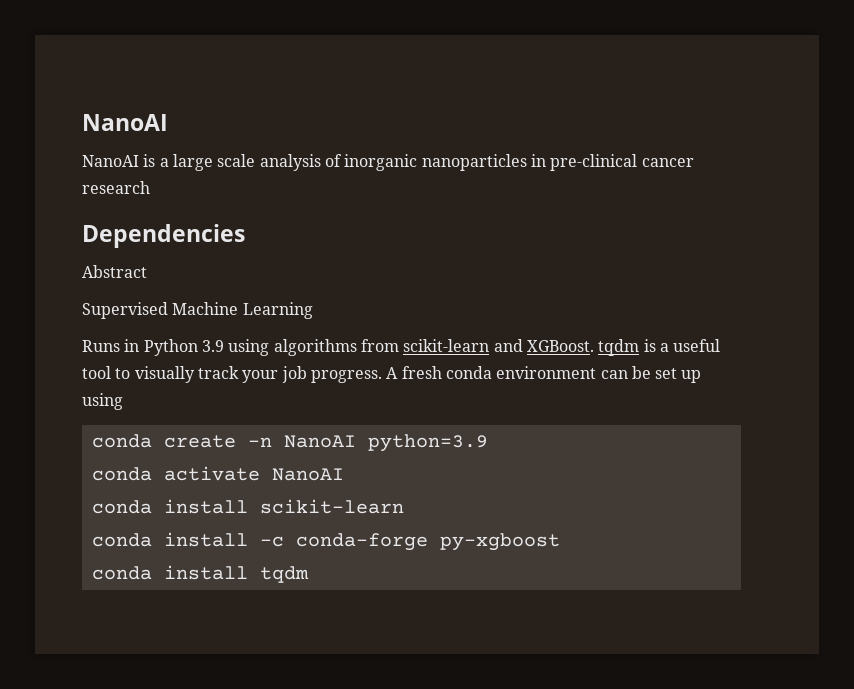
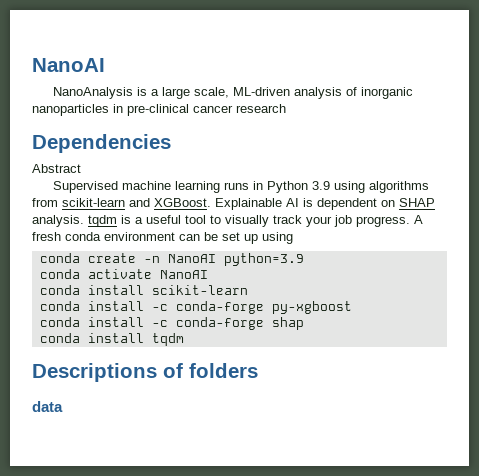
[82,114,168,131] [82,155,139,167] NanoAI // NanoAI -> [32,58,105,72] [52,87,133,99] NanoAI // NanoAnalysis
[217,154,256,167] scale -> [193,87,290,98] scale, ML-driven
[172,302,313,319] [82,340,120,352] Machine Learning // Runs -> [121,181,249,193] machine learning runs
(594, 346) none -> [215,198,435,210] [32,215,84,227] Explainable AI is dependent on SHAP analysis.
(560, 542) none -> [39,317,304,330] // conda install -c conda-forge shap
(309, 574) none -> [32,363,258,382] [32,401,63,412] // Descriptions of folders // data

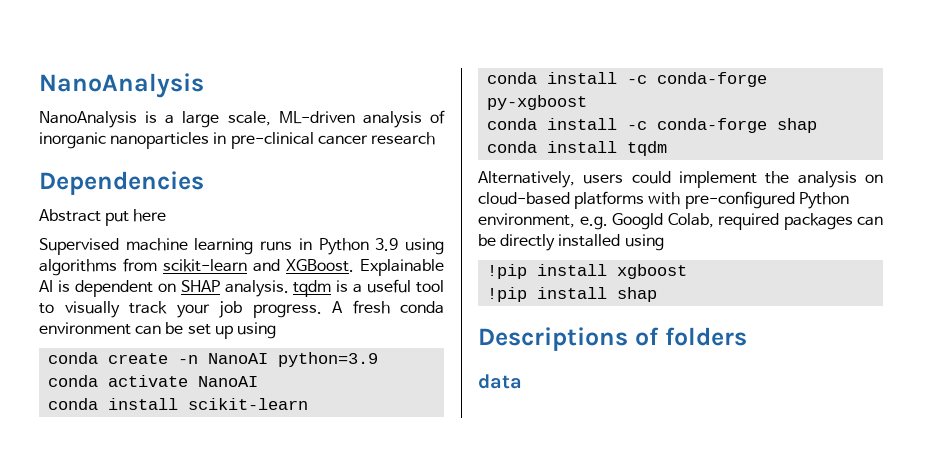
[32,58,105,72] NanoAI -> [39,73,204,98] NanoAnalysis
(81, 168) none -> [105,209,167,226] put here
(184, 339) none -> [478,171,883,188] [478,191,849,209] [478,213,883,230] [478,234,664,251] [487,264,688,279] [487,287,658,302] // Alternatively, users could implement the analysis on cloud-based platforms with pre-configured Python environment, e.g. Googld Colab, required packages can be directly installed using // !pip install xgboost // !pip install shap

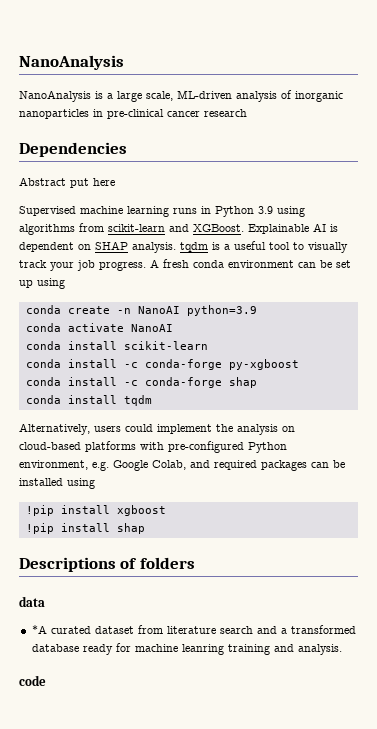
[612,213,714,230] Googld Colab, -> [113,460,210,471] Google Colab, and
[500,234,556,251] directly -> (345, 464) none
(522, 381) none -> [31,625,356,634] [31,643,342,655] [19,675,46,686] // *A curated dataset from literature search and a transformed database ready for machine leanring training and analysis. // code

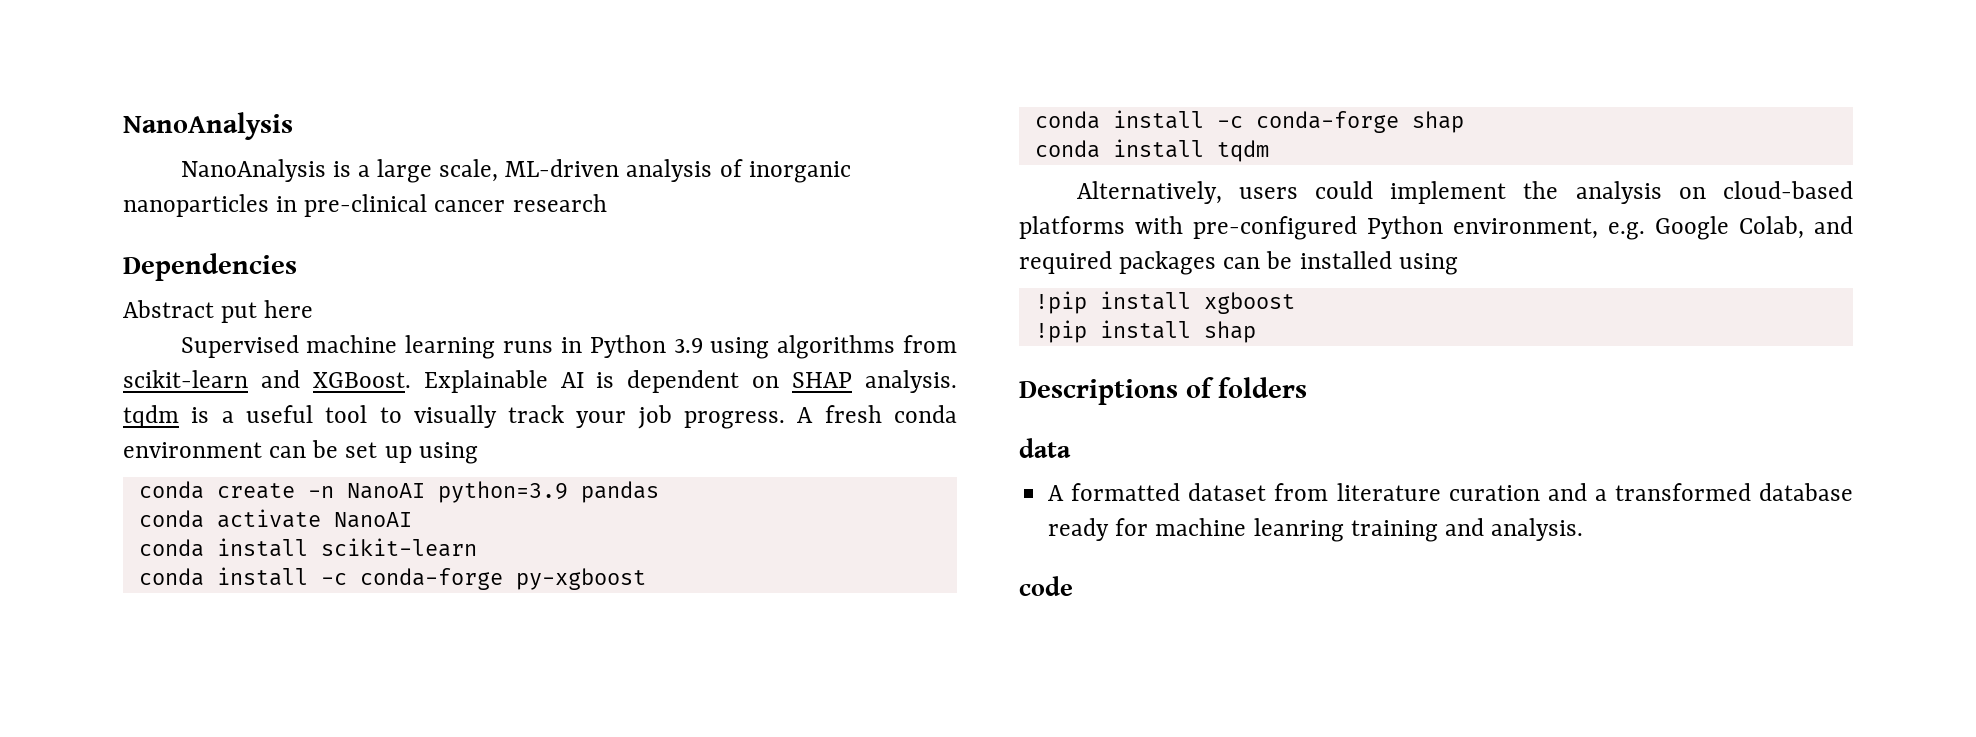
(257, 310) none -> [580,481,659,503] pandas
[31,625,91,634] *A curated -> [1048,483,1181,501] A formatted
[219,626,253,634] search -> [1448,485,1540,501] curation

